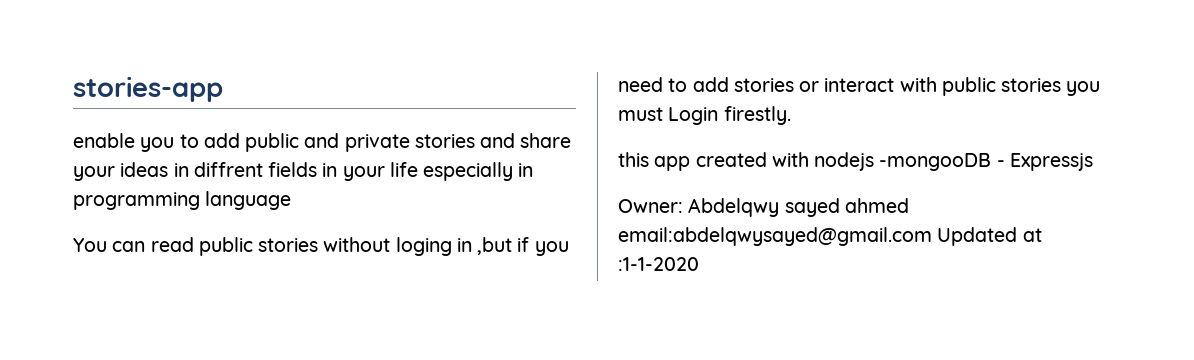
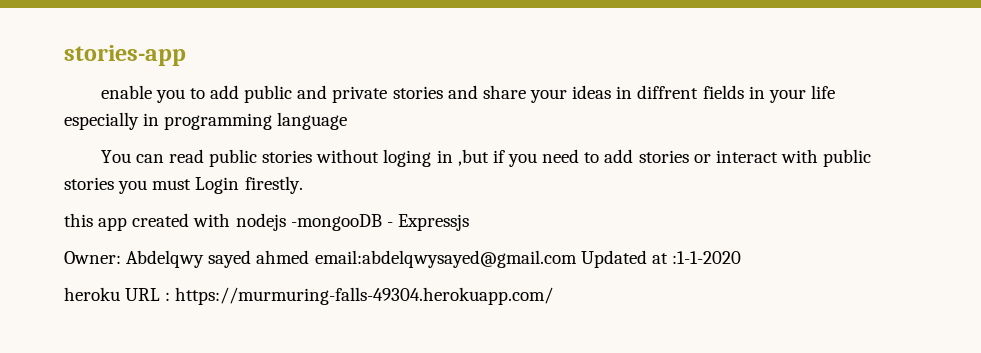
(699, 264) none -> [64,287,554,305] // heroku URL : https://murmuring-falls-49304.herokuapp.com/

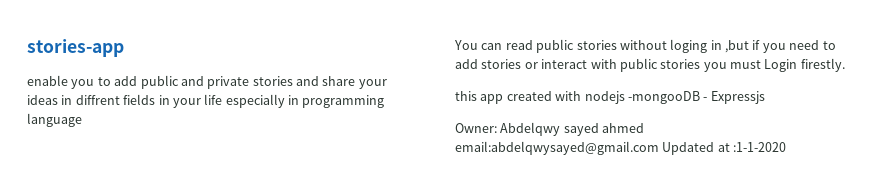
[64,287,554,305] // heroku URL : https://murmuring-falls-49304.herokuapp.com/ -> (787, 147) none

